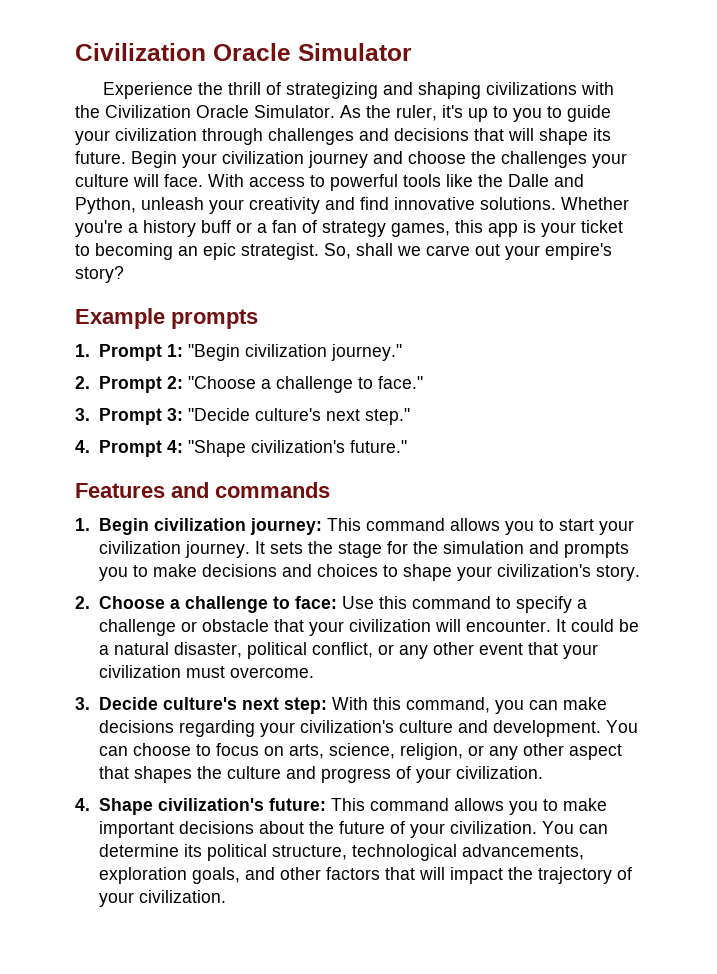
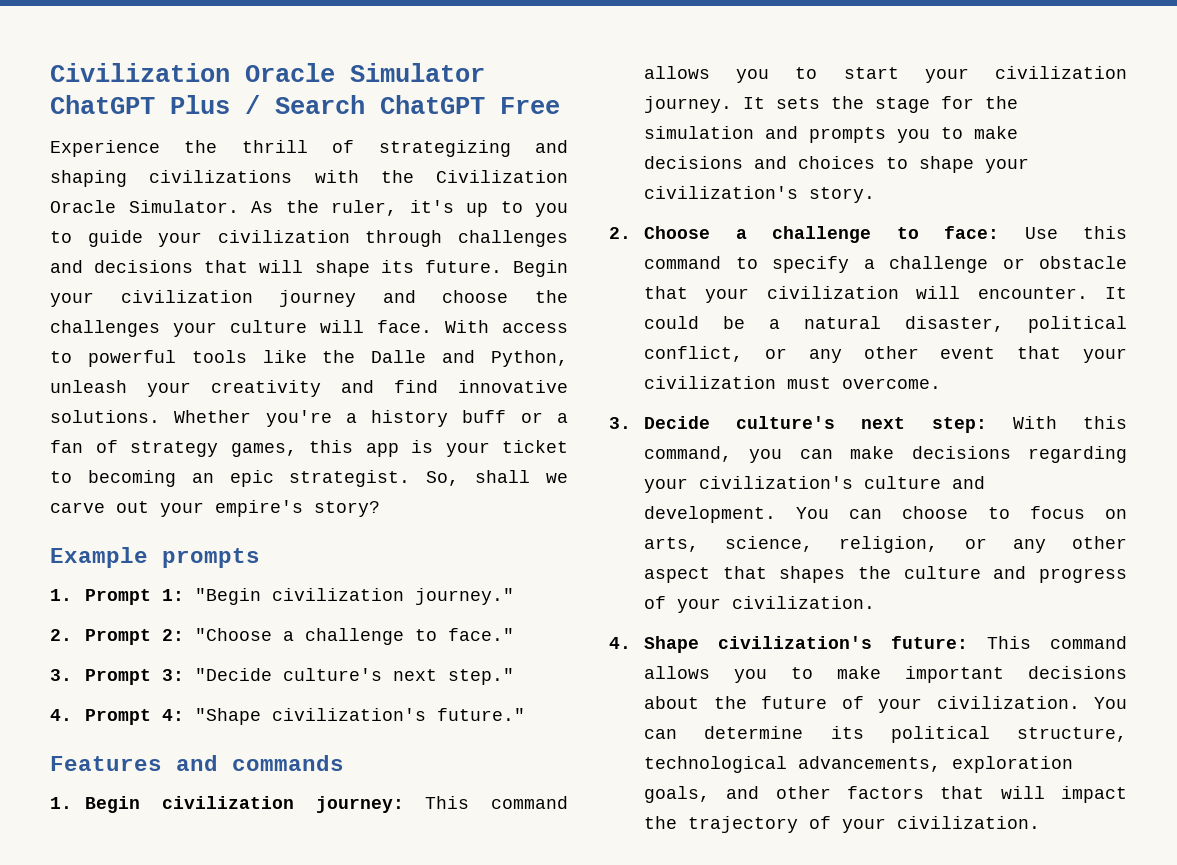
(412, 52) none -> [50,95,560,114] ChatGPT Plus / Search ChatGPT Free

